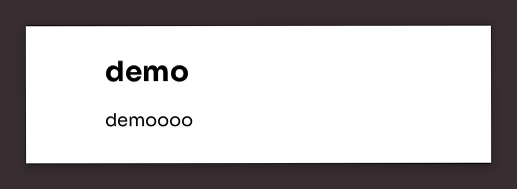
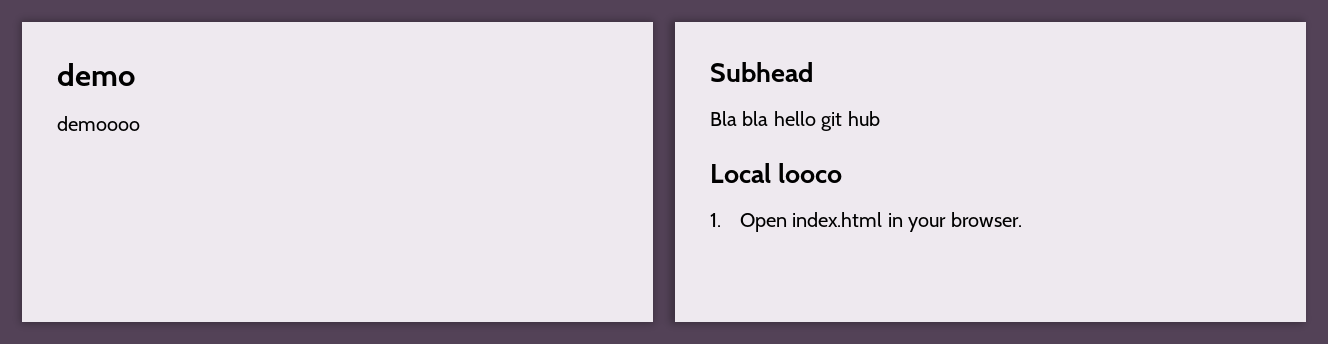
(194, 120) none -> [710,62,813,82] [710,111,880,131] [710,163,843,183] [710,212,1022,232] // Subhead // Bla bla hello git hub // Local looco // 1. Open index.html in your browser.

